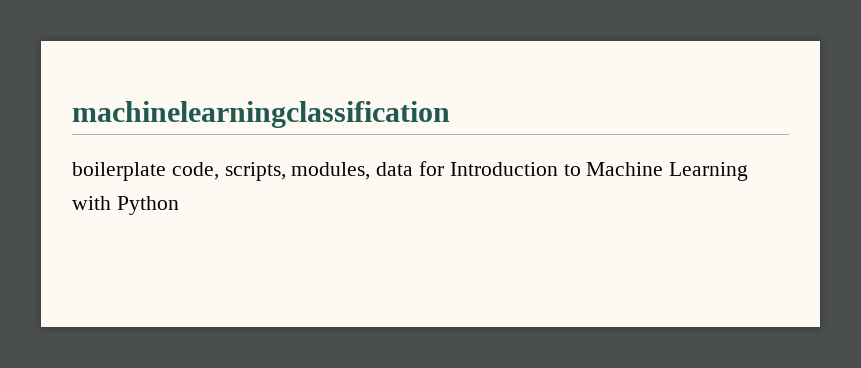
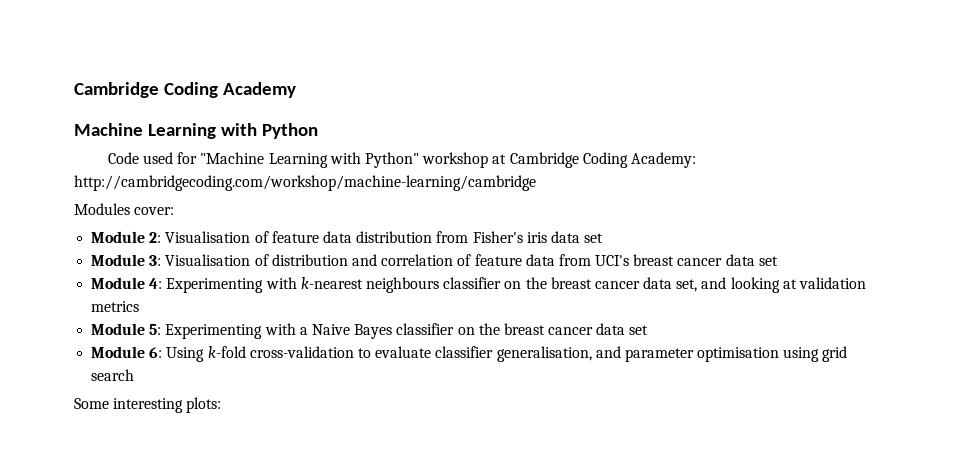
[72,101,450,128] [72,161,749,181] [72,196,179,215] machinelearningclassification // boilerplate code, scripts, modules, data for Introduction to Machine Learning with Python -> [74,82,297,98] [74,123,319,139] [107,152,696,168] [74,175,536,191] [74,203,175,215] [91,231,604,243] [91,254,778,266] [91,277,867,293] [91,301,140,312] [91,323,649,339] [91,346,848,362] [91,369,135,381] [74,397,222,413] Cambridge Coding Academy // Machine Learning with Python // Code used for "Machine Learning with Python" workshop at Cambridge Coding Academy: http://cambridgecoding.com/workshop/machine-learning/cambridge // Modules cover: // Module 2: Visualisation of feature data distribution from Fisher's iris data set // Module 3: Visualisation of distribution and correlation of feature data from UCI's breast cancer data set // Module 4: Experimenting with k-nearest neighbours classifier on the breast cancer data set, and looking at validation metrics // Module 5: Experimenting with a Naive Bayes classifier on the breast cancer data set // Module 6: Using k-fold cross-validation to evaluate classifier generalisation, and parameter optimisation using grid search // Some interesting plots:

